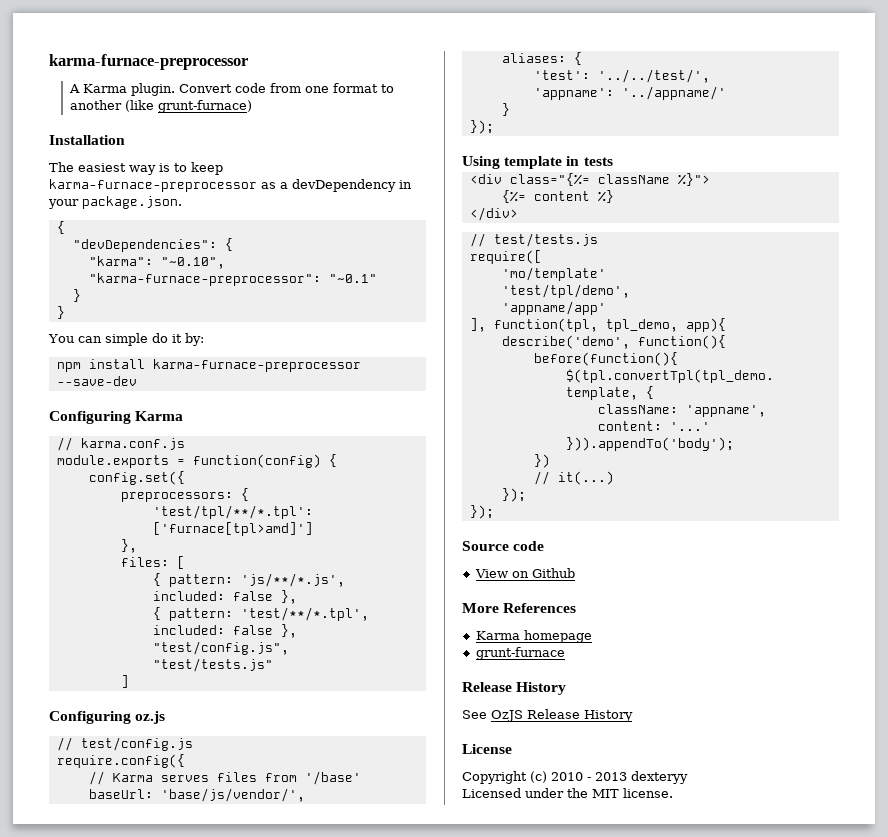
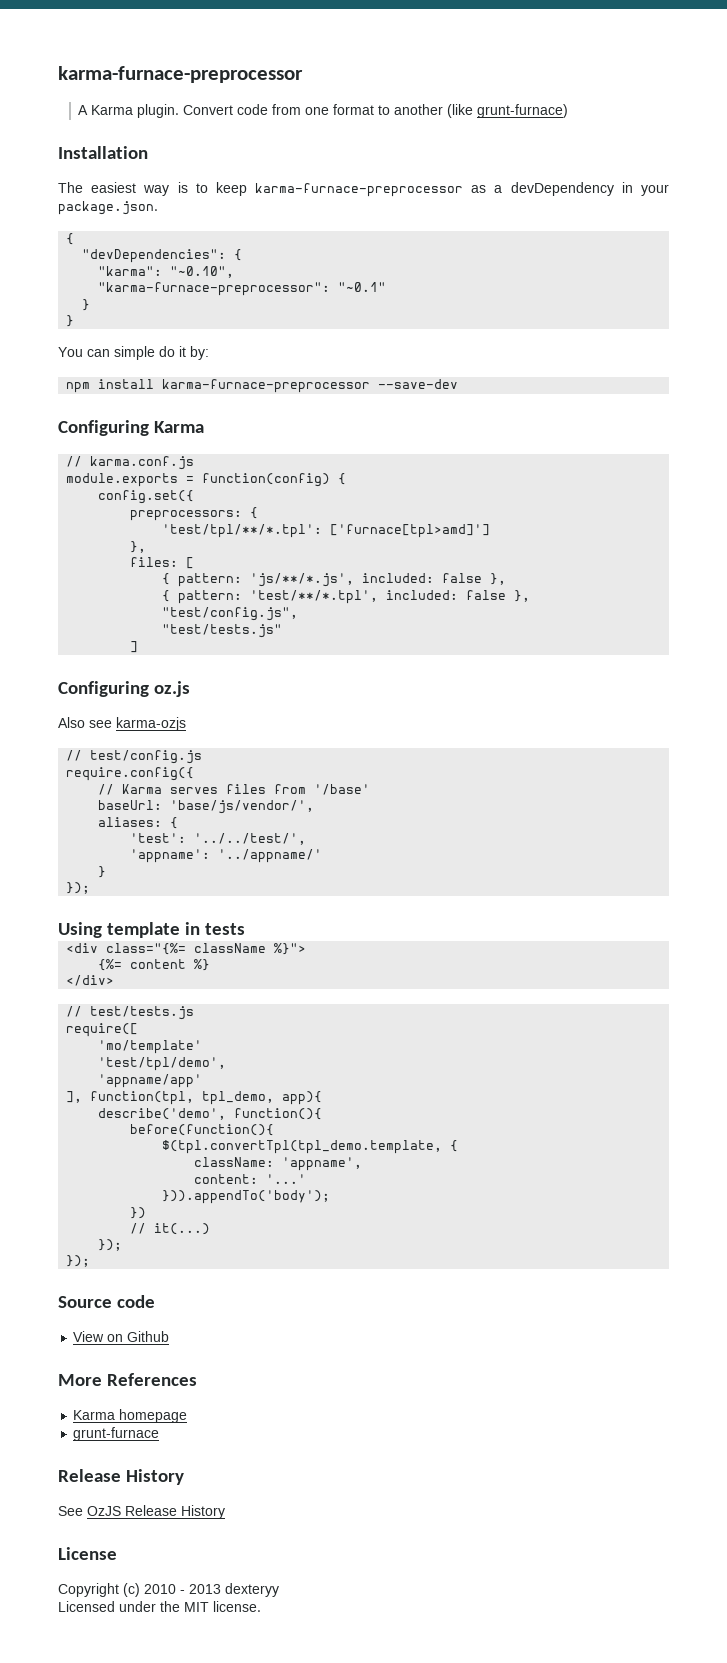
(166, 717) none -> [58,717,186,731] // Also see karma-ozjs

